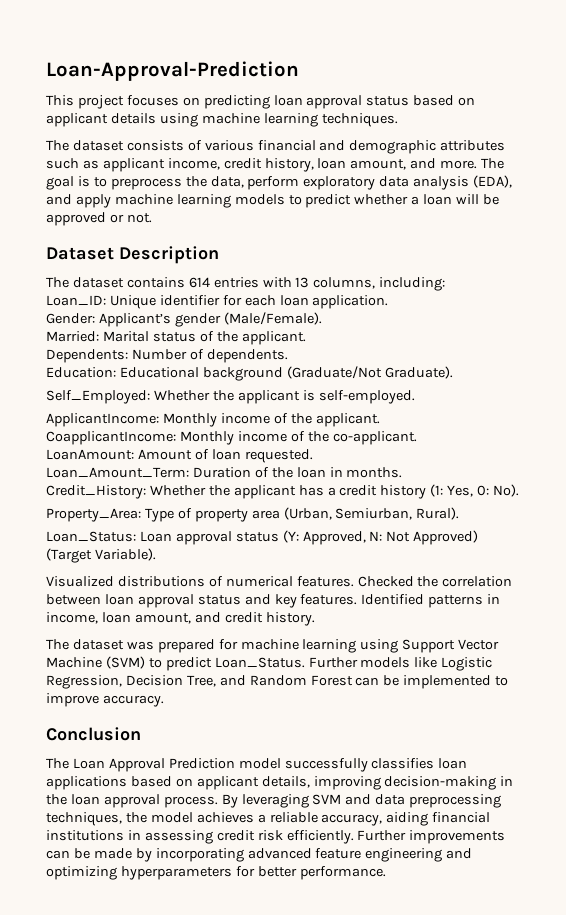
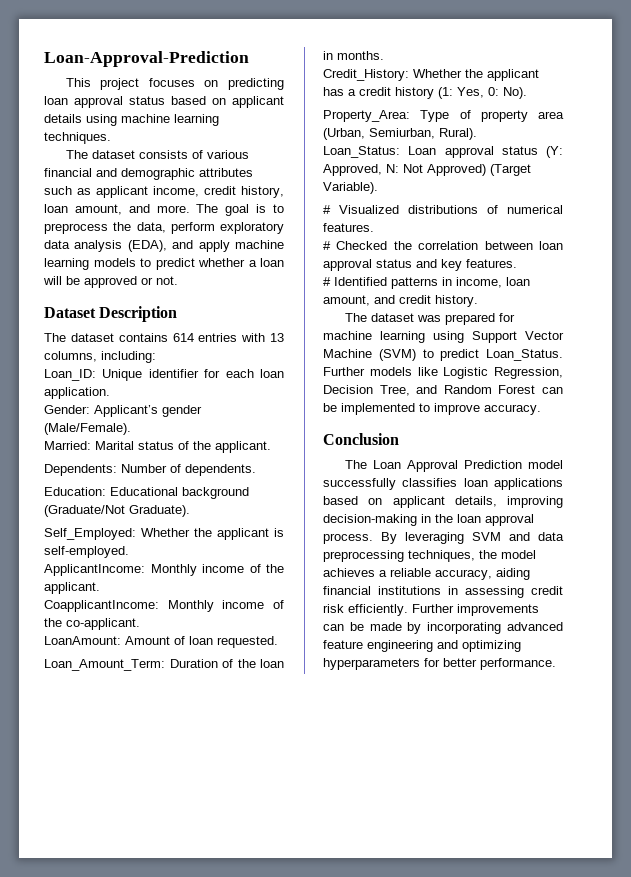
(156, 554) none -> [323,205,331,214] #
(354, 581) none -> [323,241,331,250] // #
(358, 599) none -> [323,277,331,286] // #

